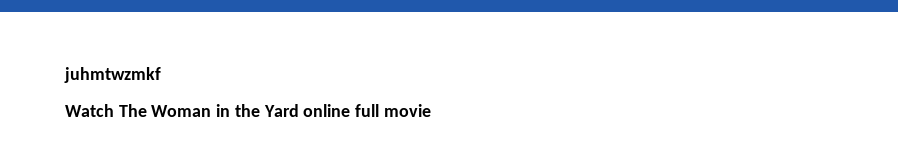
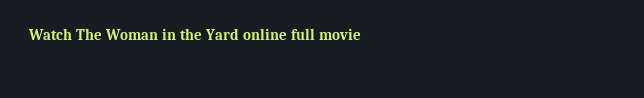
[64,67,161,83] juhmtwzmkf // -> (28, 34) none

